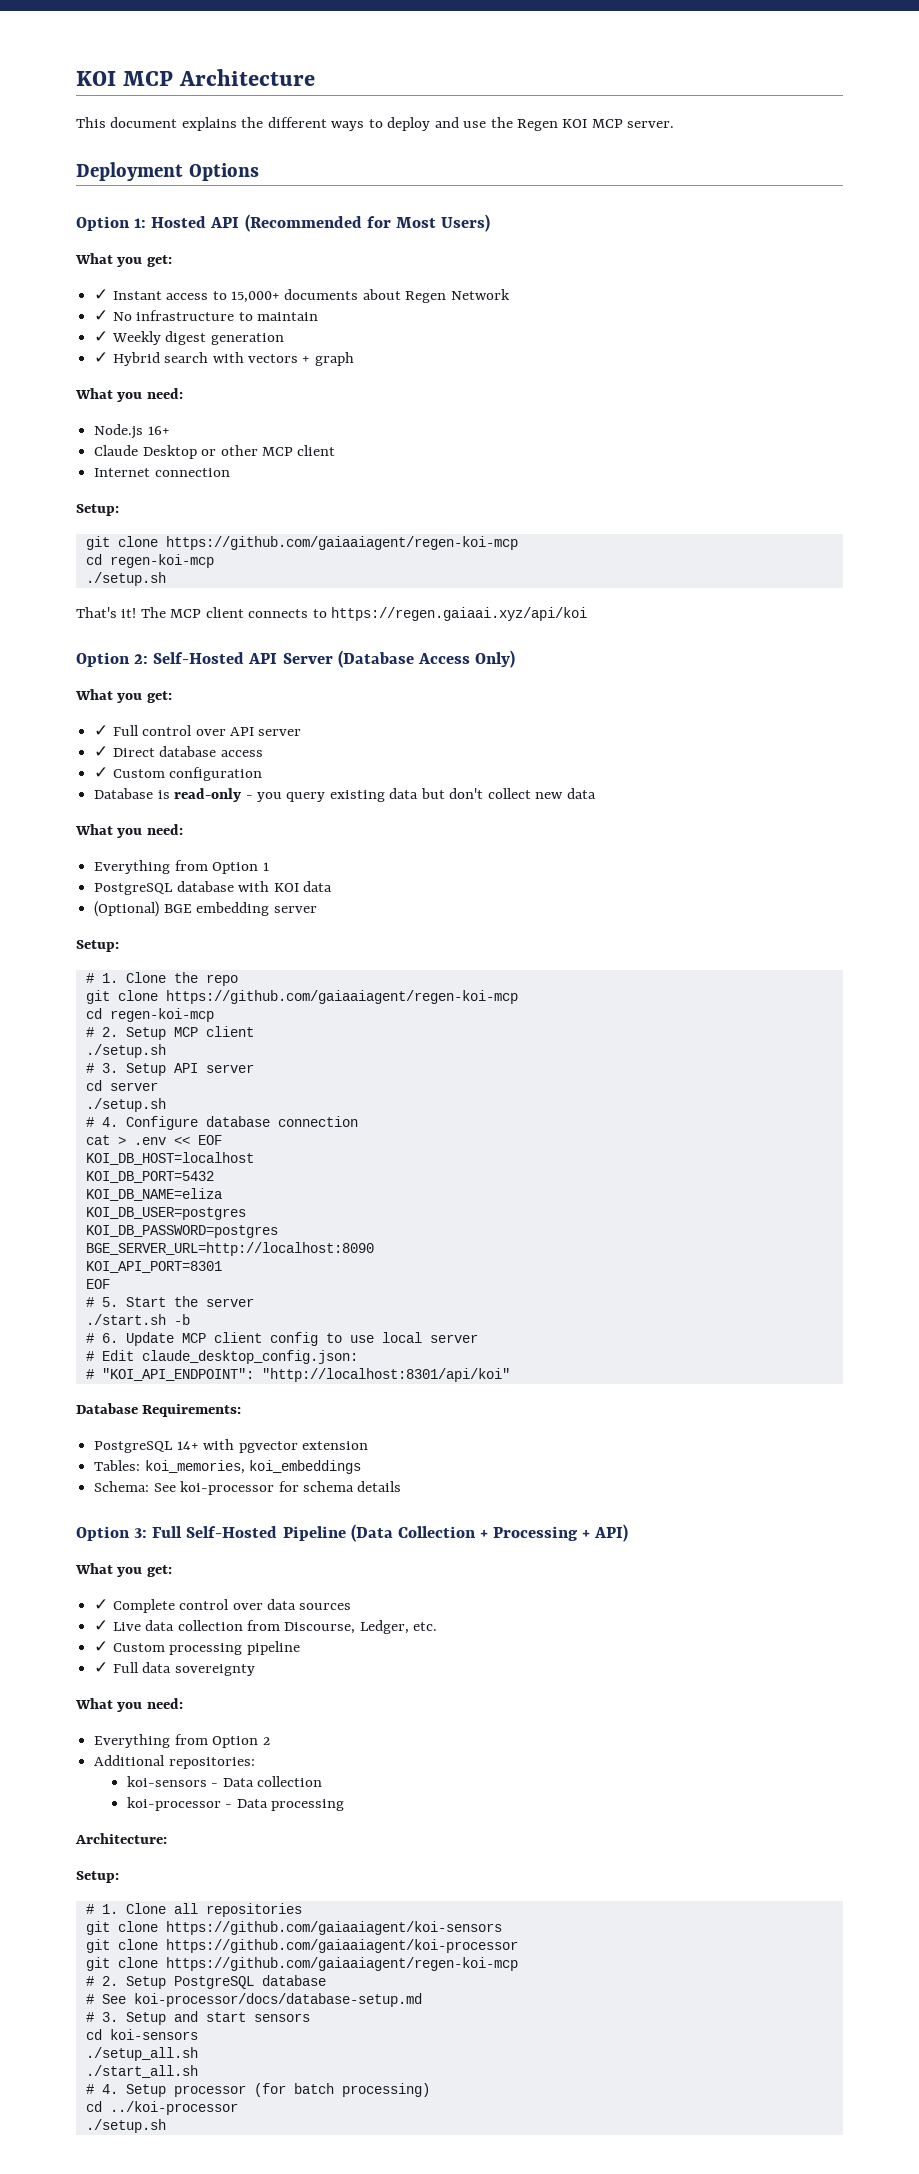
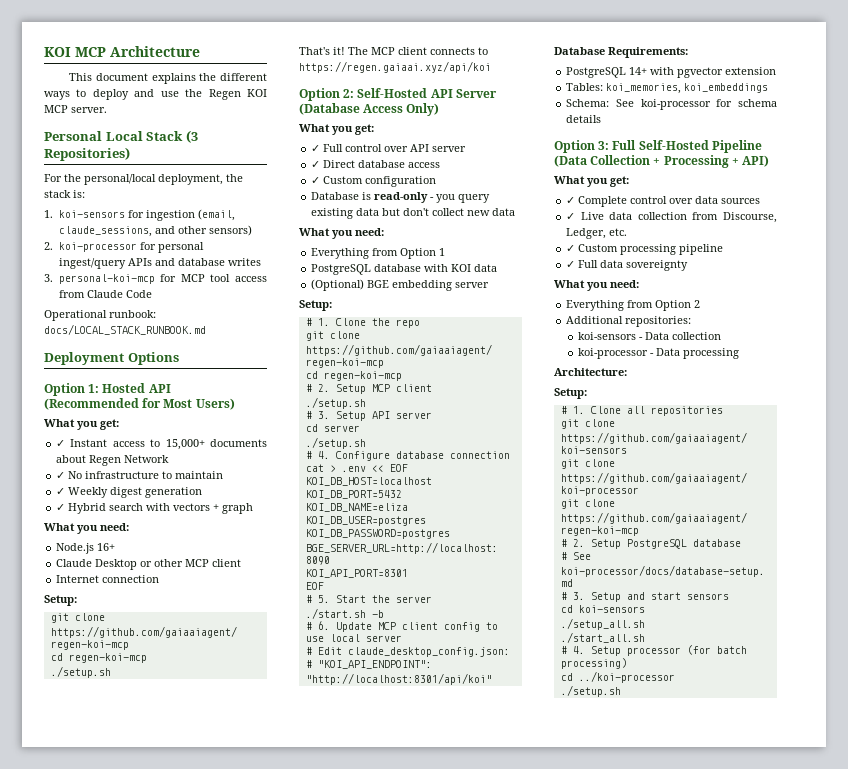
(675, 124) none -> [44,130,198,143] [44,147,130,161] [44,174,243,185] [44,190,85,198] [44,209,235,221] [58,225,252,237] [44,242,204,253] [58,258,261,269] [44,274,267,284] [58,290,152,298] [44,310,156,321] [44,324,206,335] // Personal Local Stack (3 Repositories) // For the personal/local deployment, the stack is: // 1. koi-sensors for ingestion (email, claude_sessions, and other sensors) // 2. koi-processor for personal ingest/query APIs and database writes // 3. personal-koi-mcp for MCP tool access from Claude Code // Operational runbook: docs/LOCAL_STACK_RUNBOOK.md

